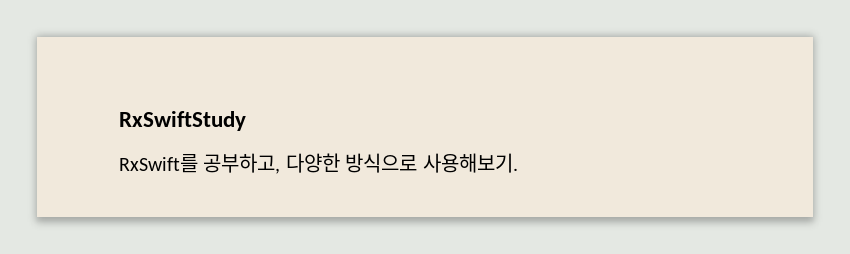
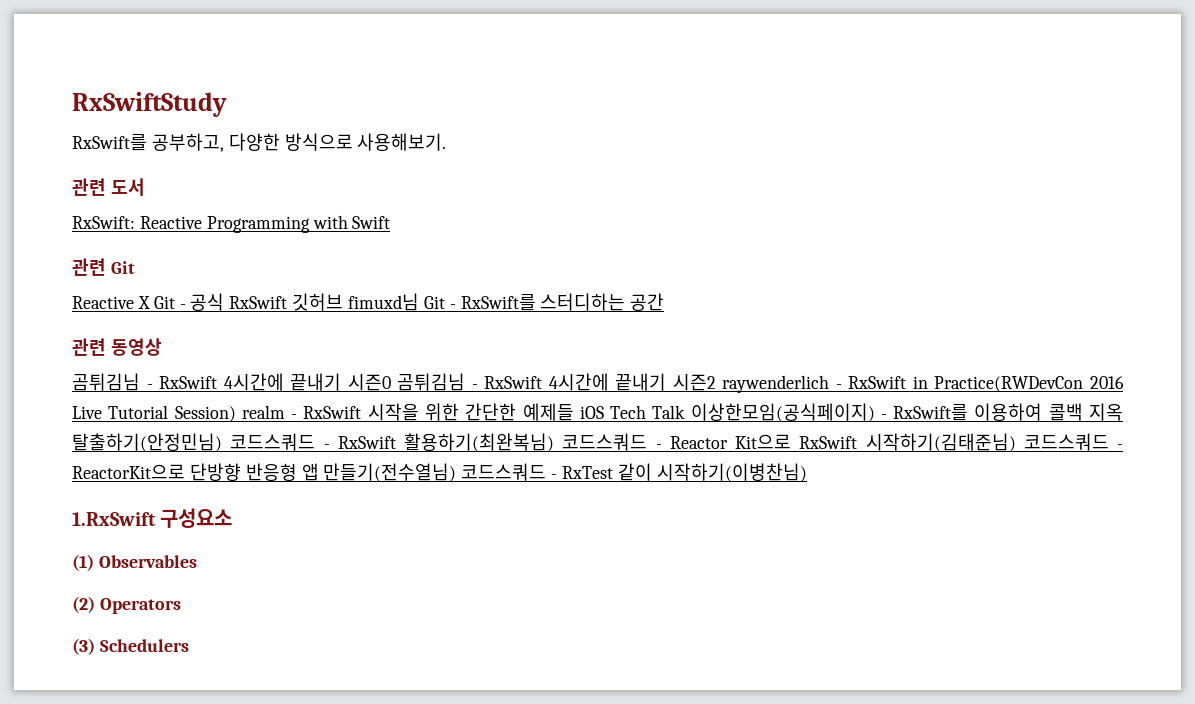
(518, 163) none -> [72,178,145,196] [72,215,391,233] [72,258,135,276] [72,293,665,311] [72,338,162,356] [72,373,1124,393] [72,403,1124,422] [72,433,1123,452] [72,463,807,482] [72,508,233,528] [72,554,197,571] [72,596,181,614] [72,638,189,655] // 관련 도서 // RxSwift: Reactive Programming with Swift // 관련 Git // Reactive X Git - 공식 RxSwift 깃허브 fimuxd님 Git - RxSwift를 스터디하는 공간 // 관련 동영상 // 곰튀김님 - RxSwift 4시간에 끝내기 시즌0 곰튀김님 - RxSwift 4시간에 끝내기 시즌2 raywenderlich - RxSwift in Practice(RWDevCon 2016 Live Tutorial Session) realm - RxSwift 시작을 위한 간단한 예제들 iOS Tech Talk 이상한모임(공식페이지) - RxSwift를 이용하여 콜백 지옥 탈출하기(안정민님) 코드스쿼드 - RxSwift 활용하기(최완복님) 코드스쿼드 - Reactor Kit으로 RxSwift 시작하기(김태준님) 코드스쿼드 - ReactorKit으로 단방향 반응형 앱 만들기(전수열님) 코드스쿼드 - RxTest 같이 시작하기(이병찬님) // 1.RxSwift 구성요소 // (1) Observables // (2) Operators // (3) Schedulers

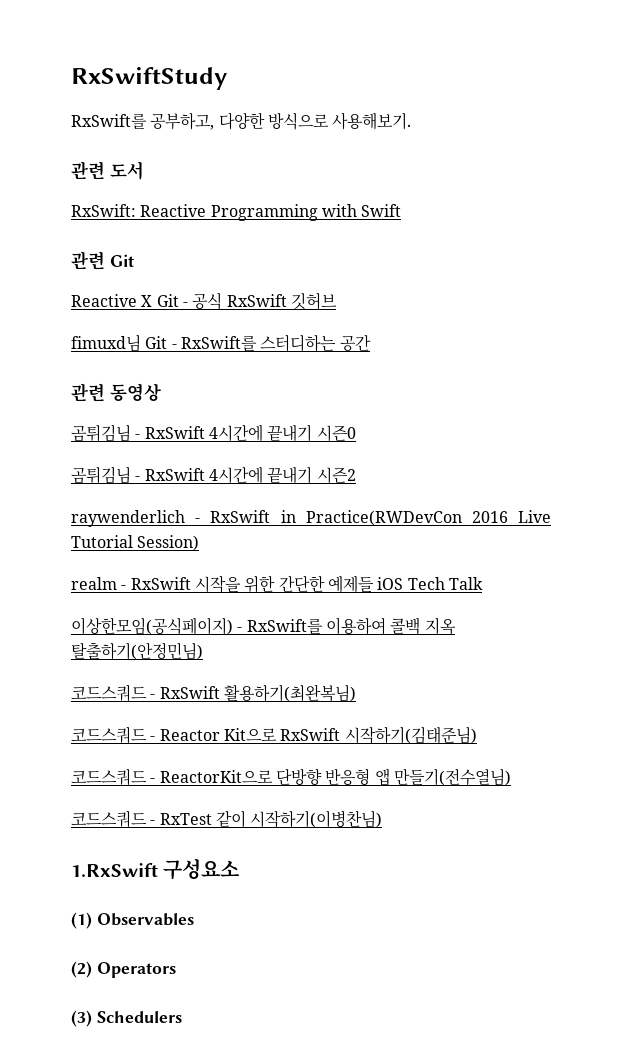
(344, 302) none -> (337, 301) //
(391, 382) none -> (356, 433) //
(716, 382) none -> (356, 475) //
(236, 414) none -> (200, 543) //
(686, 412) none -> (483, 583) //
(222, 442) none -> (203, 651) //
(554, 442) none -> (356, 693) //
(1016, 442) none -> (477, 735) //
(457, 472) none -> (511, 777) //

